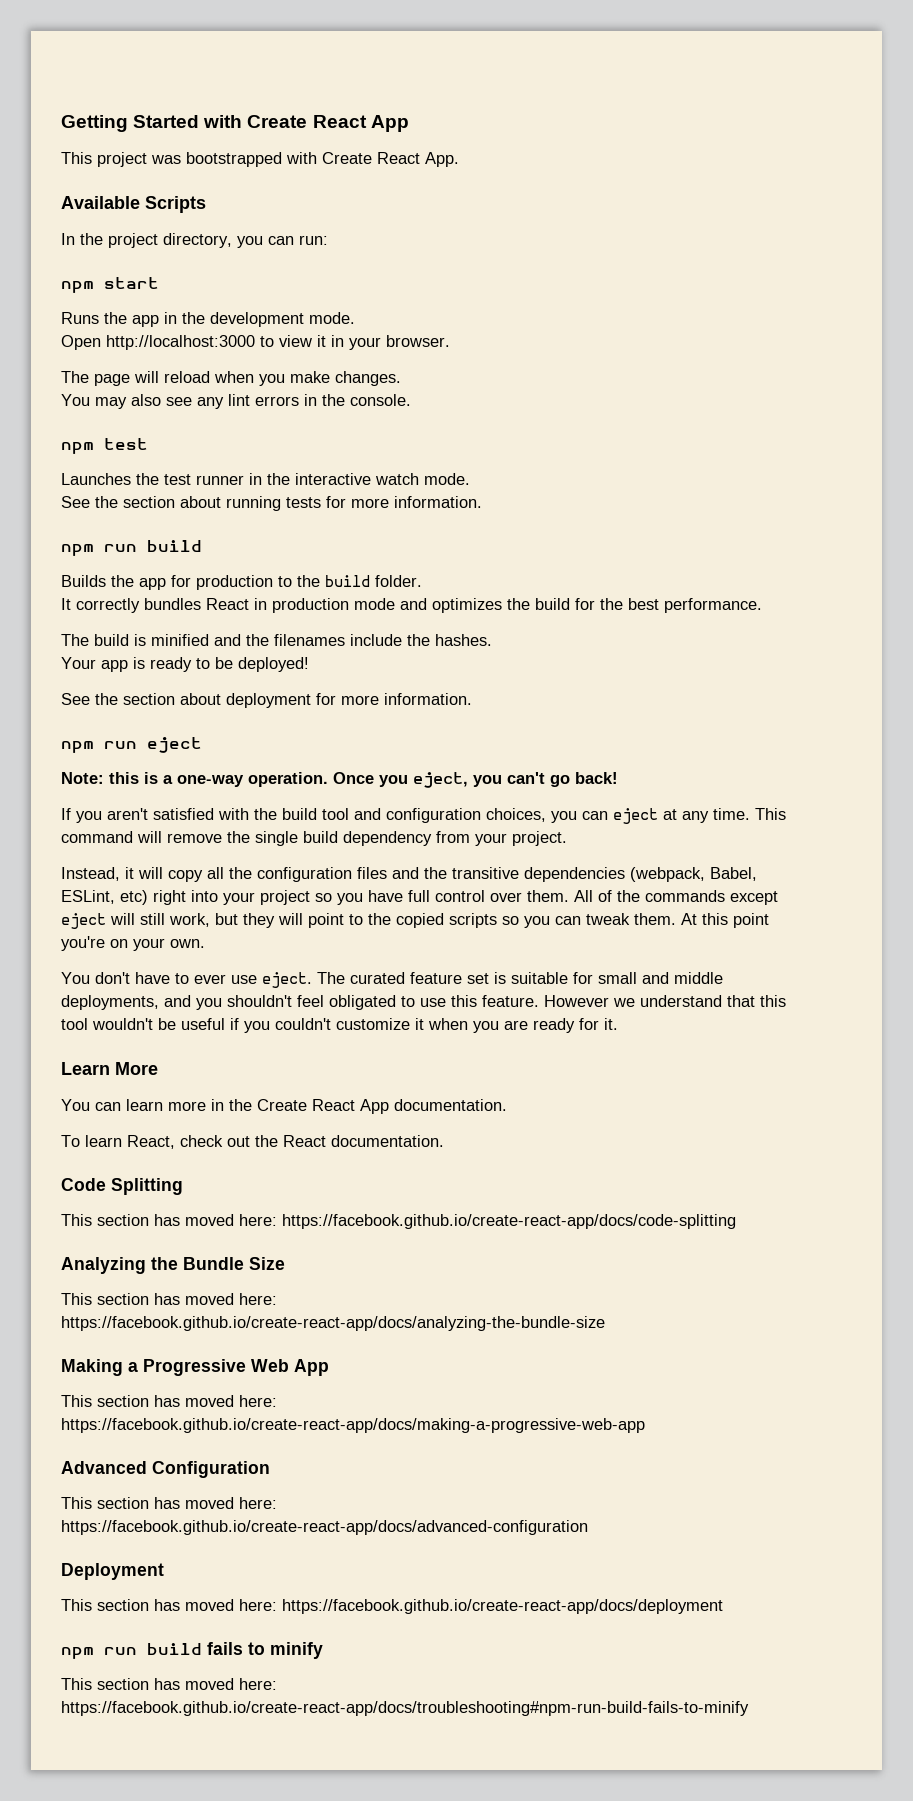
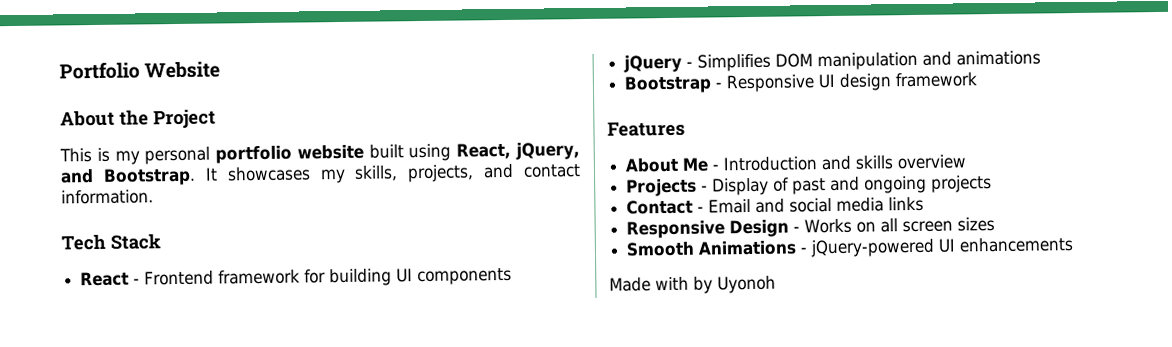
[61,115,409,132] [61,152,459,167] [61,196,206,213] [61,233,328,248] [61,277,159,293] [61,312,355,327] [61,335,450,350] [61,371,401,386] [61,394,411,409] [61,438,148,454] [61,473,470,485] [61,496,482,511] [61,540,202,556] [61,575,422,590] [61,598,762,613] [61,634,492,646] [61,657,309,672] [61,693,472,708] [61,737,202,753] [61,772,618,788] [61,808,786,824] [61,831,567,846] [61,867,757,882] [61,890,778,905] [61,913,769,929] [61,936,205,951] [61,972,723,988] [61,995,786,1010] [61,1018,618,1033] [61,1062,158,1075] [61,1099,507,1114] [61,1135,444,1149] [61,1178,183,1195] [61,1214,736,1229] [61,1257,285,1274] [61,1293,277,1305] [61,1316,605,1331] [61,1359,329,1376] [61,1395,277,1407] [61,1418,645,1433] [61,1461,270,1478] [61,1497,277,1509] [61,1520,588,1535] [61,1563,164,1580] [61,1599,723,1614] [61,1642,323,1659] [61,1678,277,1690] [61,1701,749,1716] Getting Started with Create React App // This project was bootstrapped with Create React App. // Available Scripts // In the project directory, you can run: // npm start // Runs the app in the development mode. // Open http://localhost:3000 to view it in your browser. // The page will reload when you make changes. // You may also see any lint errors in the console. // npm test // Launches the test runner in the interactive watch mode. // See the section about running tests for more information. // npm run build // Builds the app for production to the build folder. // It correctly bundles React in production mode and optimizes the build for the best performance. // The build is minified and the filenames include the hashes. // Your app is ready to be deployed! // See the section about deployment for more information. // npm run eject // Note: this is a one-way operation. Once you eject, you can't go back! // If you aren't satisfied with the build tool and configuration choices, you can eject at any time. This command will remove the single build dependency from your project. // Instead, it will copy all the configuration files and the transitive dependencies (webpack, Babel, ESLint, etc) right into your project so you have full control over them. All of the commands except eject will still work, but they will point to the copied scripts so you can tweak them. At this point you're on your own. // You don't have to ever use eject. The curated feature set is suitable for small and middle deployments, and you shouldn't feel obligated to use this feature. However we understand that this tool wouldn't be useful if you couldn't customize it when you are ready for it. // Learn More // You can learn more in the Create React App documentation. // To learn React, check out the React documentation. // Code Splitting // This section has moved here: https://facebook.github.io/create-react-app/docs/code-splitting // Analyzing the Bundle Size // This section has moved here: https://facebook.github.io/create-react-app/docs/analyzing-the-bundle-size // Making a Progressive Web App // This section has moved here: https://facebook.github.io/create-react-app/docs/making-a-progressive-web-app // Advanced Configuration // This section has moved here: https://facebook.github.io/create-react-app/docs/advanced-configuration // Deployment // This section has moved here: https://facebook.github.io/create-react-app/docs/deployment // npm run build fails to minify // This section has moved here: https://facebook.github.io/create-react-app/docs/troubleshooting#npm-run-build-fails-to-minify -> [59,61,221,80] [60,108,216,129] [59,142,581,165] [60,163,581,186] [61,189,154,205] [61,233,161,251] [80,267,513,287] [623,50,1042,73] [624,72,978,94] [607,120,685,137] [625,154,967,173] [626,175,993,197] [626,196,925,215] [626,216,996,239] [626,237,1074,258] [609,275,776,294] Portfolio Website // About the Project // This is my personal portfolio website built using React, jQuery, and Bootstrap. It showcases my skills, projects, and contact information. // Tech Stack // React - Frontend framework for building UI components // jQuery - Simplifies DOM manipulation and animations // Bootstrap - Responsive UI design framework // Features // About Me - Introduction and skills overview // Projects - Display of past and ongoing projects // Contact - Email and social media links // Responsive Design - Works on all screen sizes // Smooth Animations - jQuery-powered UI enhancements // Made with by Uyonoh

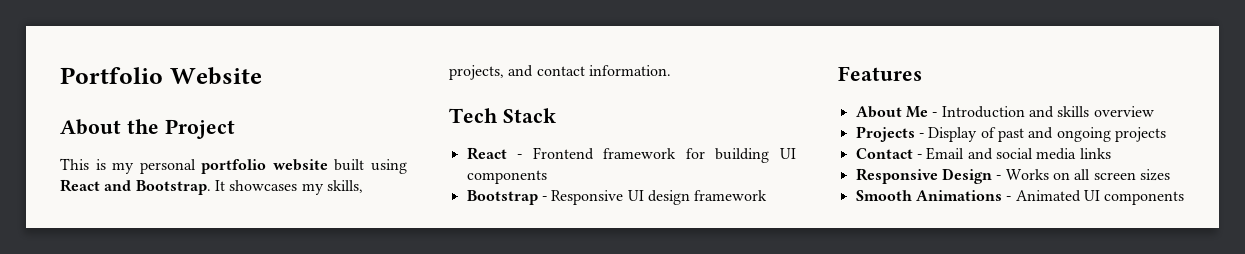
[456,142,581,160] React, jQuery, -> [60,179,100,192] React
[623,50,1042,73] // jQuery - Simplifies DOM manipulation and animations -> (547, 177) none
[810,237,1074,258] [609,275,776,294] jQuery-powered UI enhancements // Made with by Uyonoh -> [1015,190,1185,205] Animated UI components

